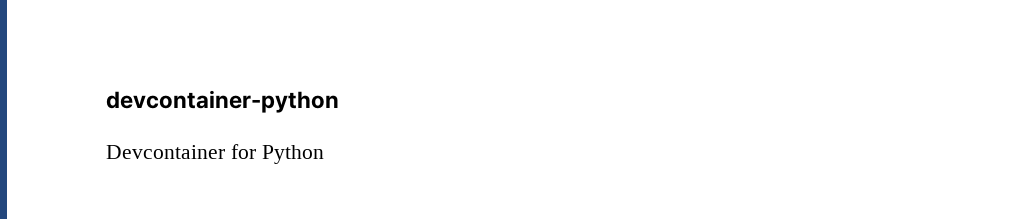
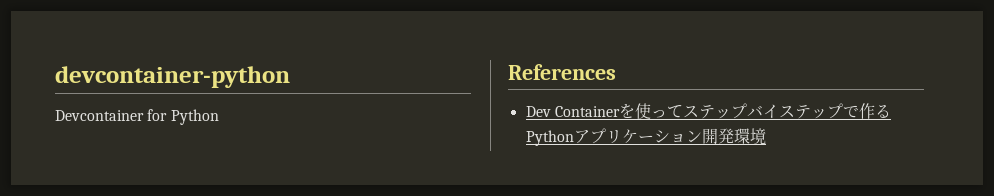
(324, 154) none -> [508,64,616,80] [525,103,891,119] [525,128,766,146] // References // Dev Containerを使ってステップバイステップで作るPythonアプリケーション開発環境

